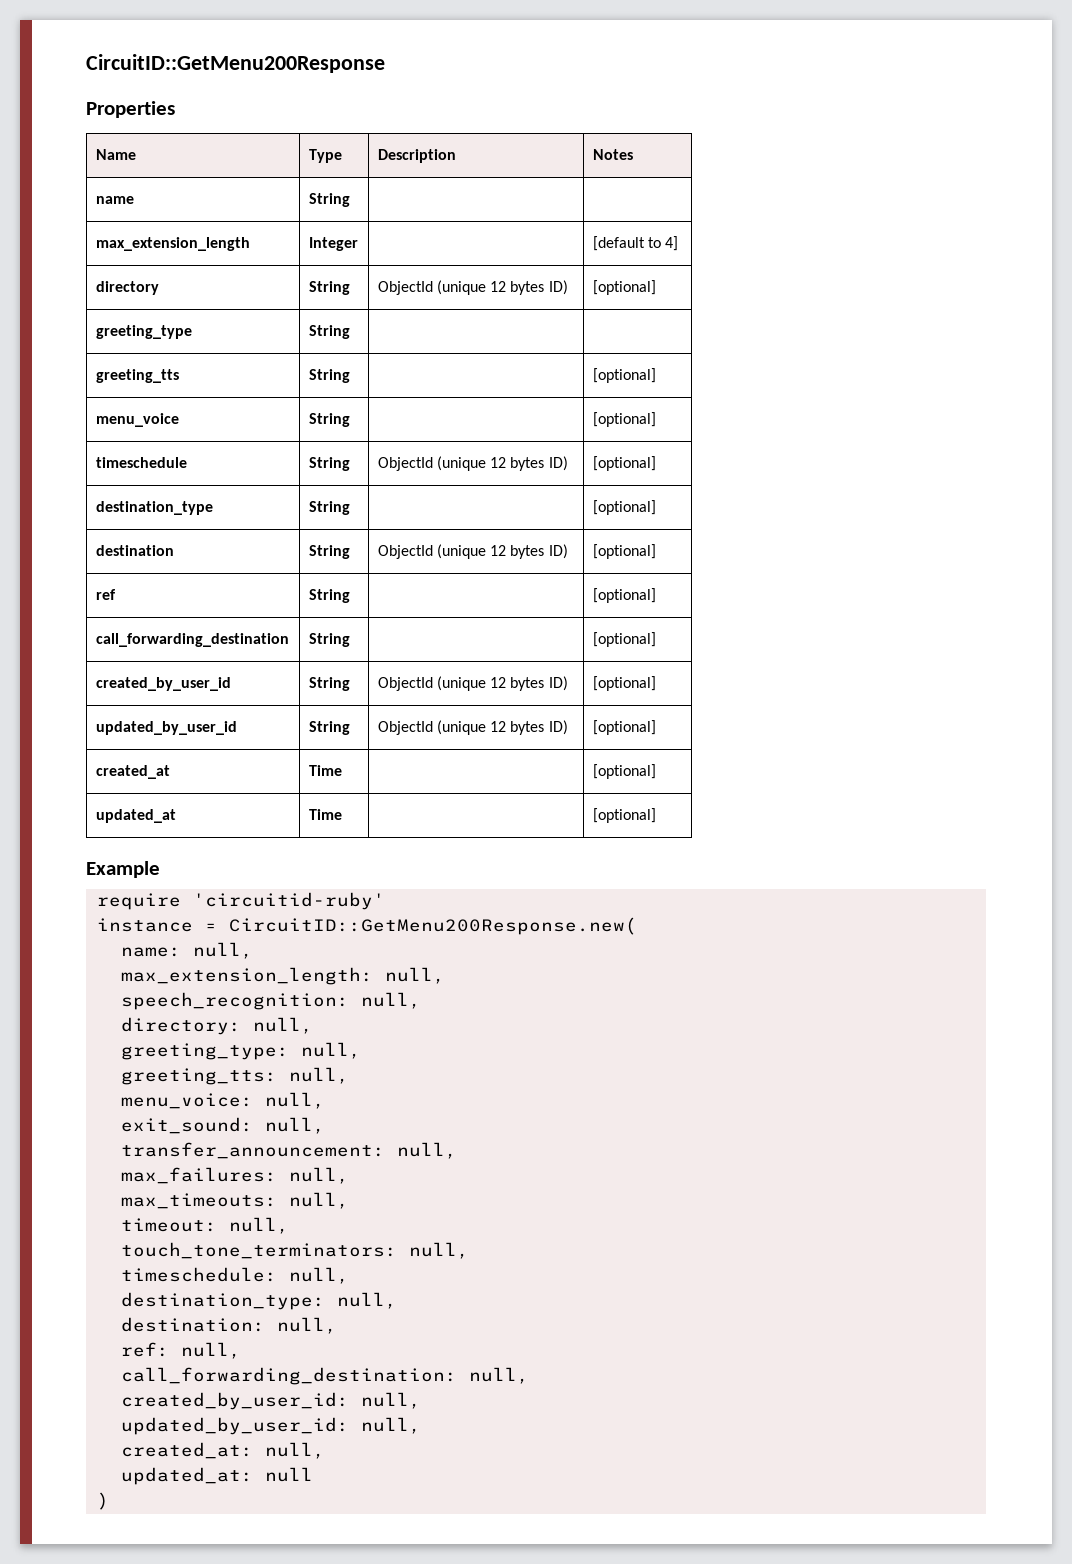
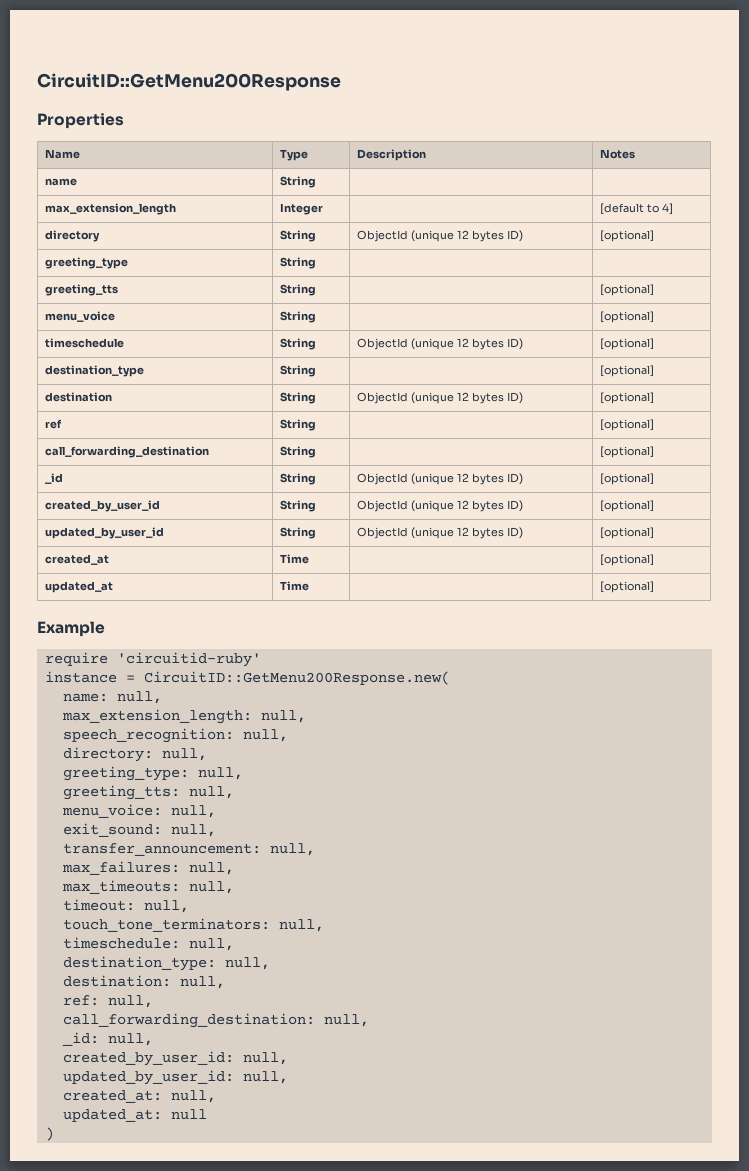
(656, 639) none -> [44,473,63,484] [279,473,316,485] [356,473,523,485] [599,473,654,485] // _id | String | ObjectId (unique 12 bytes ID) | [optional]
(529, 1375) none -> [61,1032,153,1046] // _id: null,

